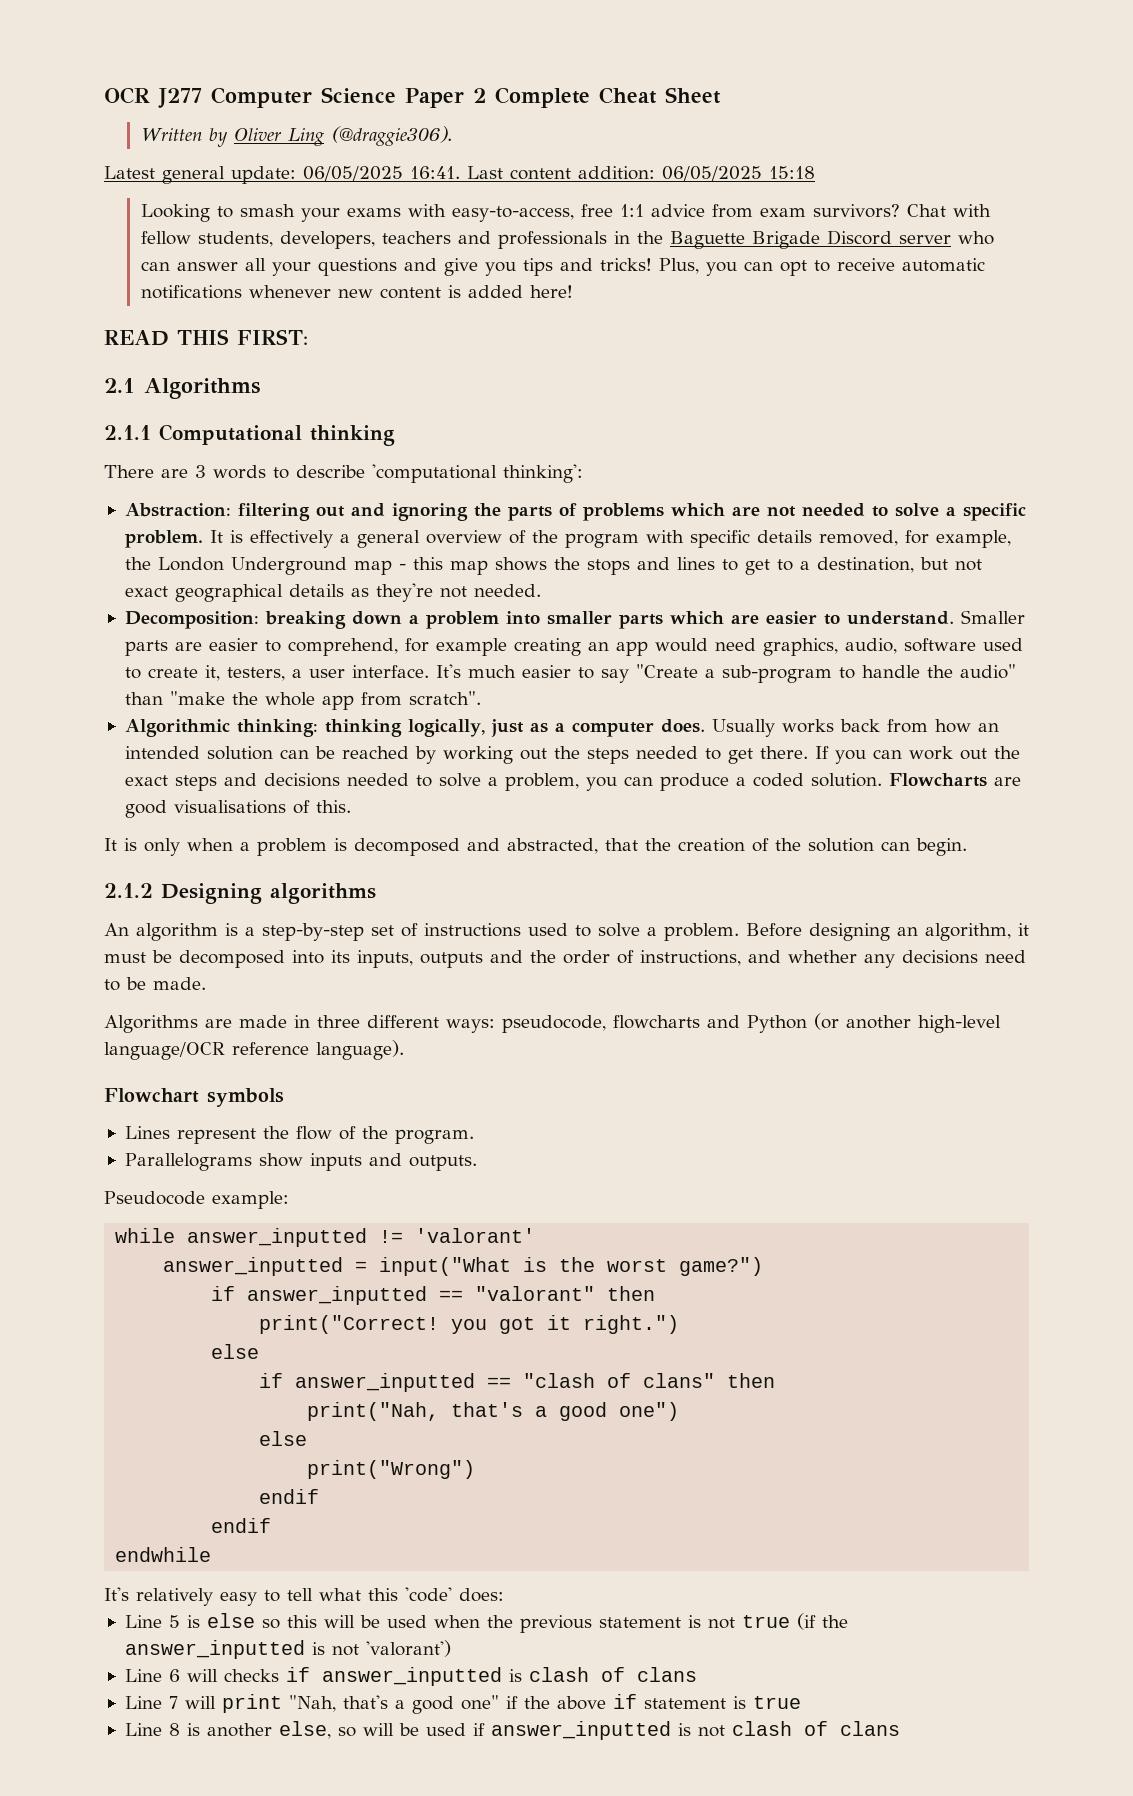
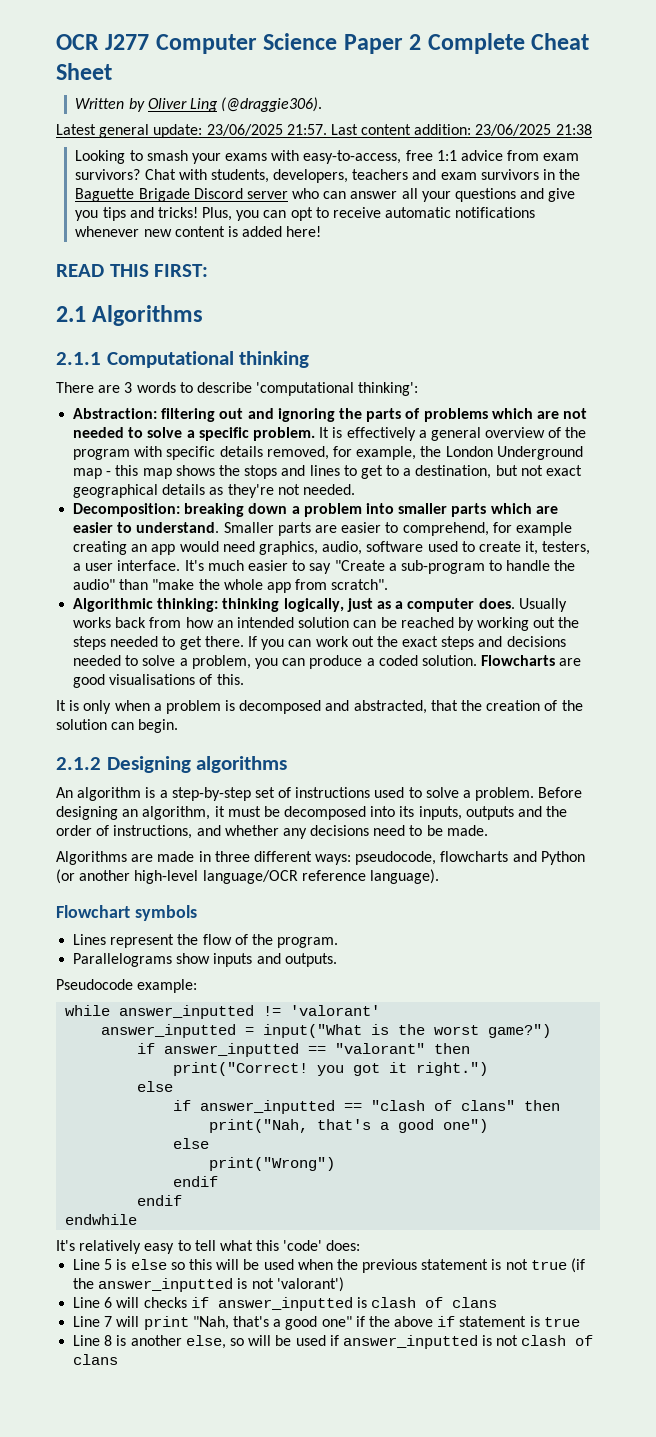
[303,166,460,181] 06/05/2025 16:41. -> [206,124,327,136] 23/06/2025 21:57.
[662,166,815,181] 06/05/2025 15:18 -> [475,124,592,136] 23/06/2025 21:38
[140,231,191,245] fellow -> (207, 174) none
[497,231,607,249] professionals -> [440,169,539,180] exam survivors

